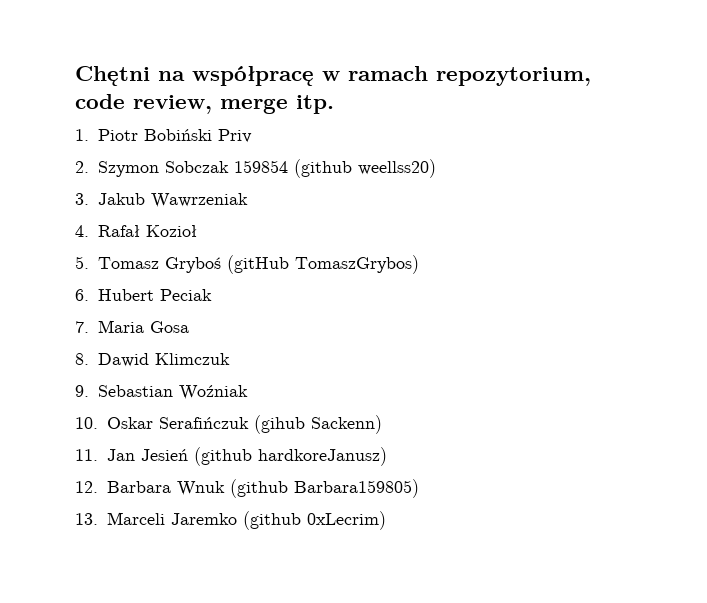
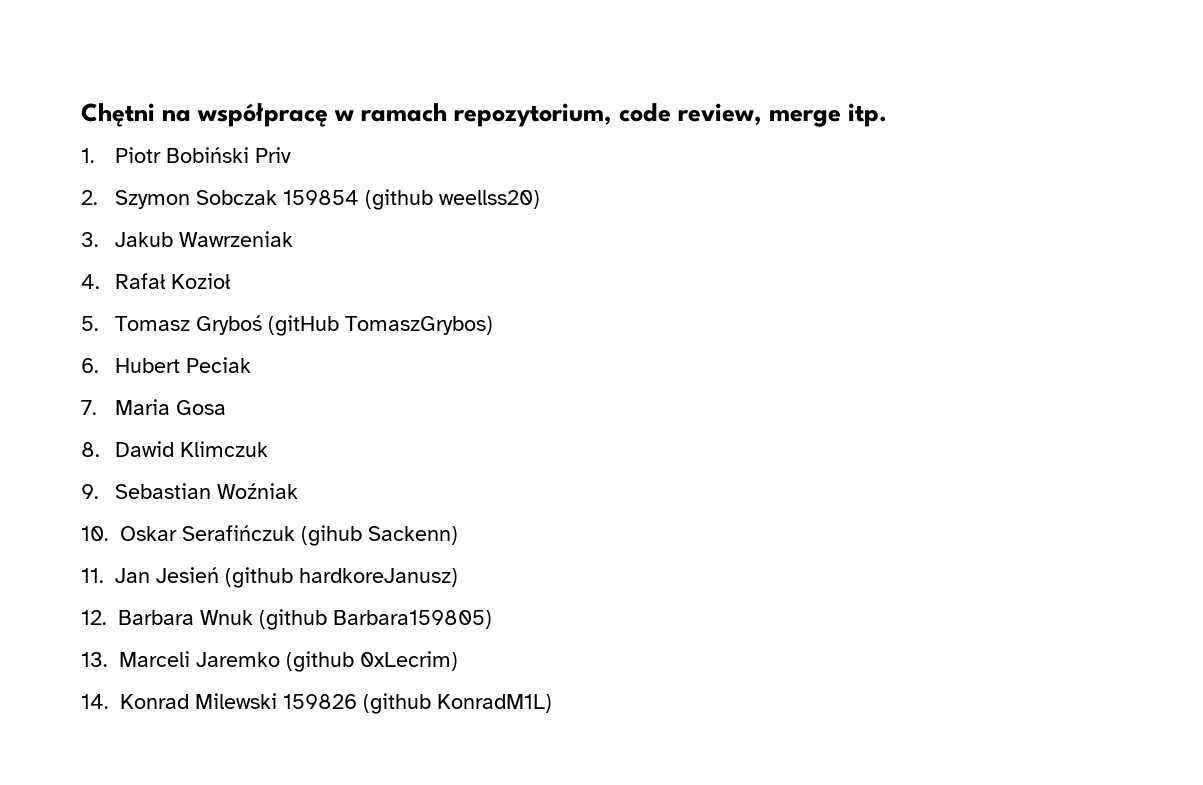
(386, 520) none -> [81,693,552,714] // 14. Konrad Milewski 159826 (github KonradM1L)

